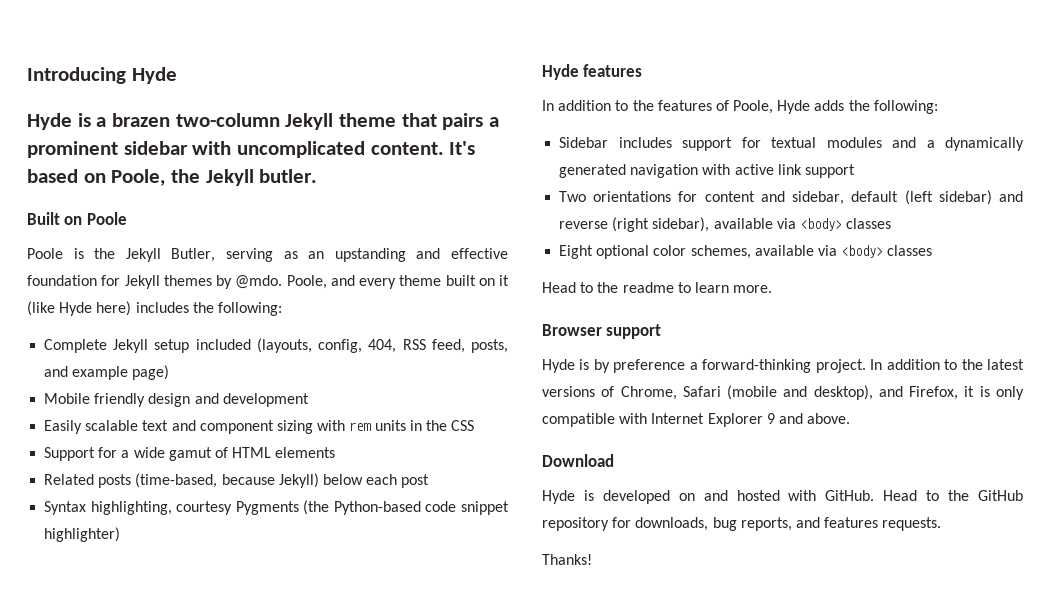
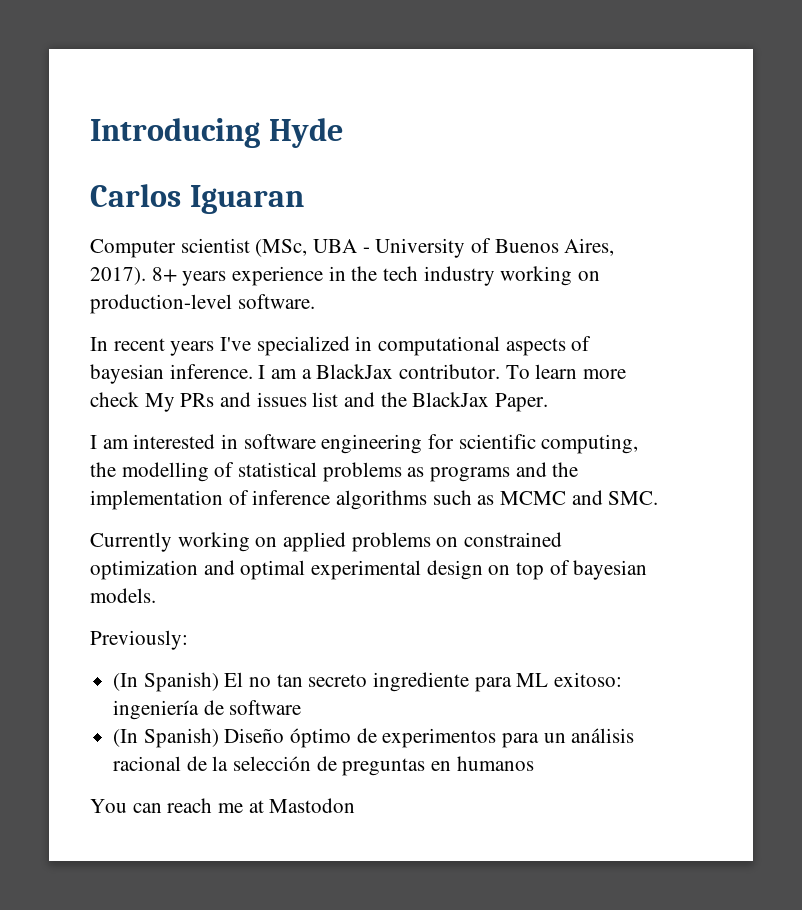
[27,113,500,130] [27,141,476,158] [27,169,318,186] [27,212,127,225] [27,248,509,262] [27,275,509,289] [27,301,282,316] [44,338,508,353] [44,365,170,380] [44,393,309,407] [44,420,475,434] [44,447,336,461] [44,473,430,488] [44,500,509,515] [44,527,121,542] [542,64,643,80] [542,100,938,114] [559,137,1024,151] [559,164,855,178] [559,190,1023,205] [559,217,892,232] [559,245,933,259] [542,282,773,293] [542,324,662,339] [542,359,1024,373] [542,385,1024,400] [542,413,851,427] [542,454,614,467] [542,490,1023,504] [542,517,942,531] [542,554,592,565] Hyde is a brazen two-column Jekyll theme that pairs a prominent sidebar with uncomplicated content. It's based on Poole, the Jekyll butler. // Built on Poole // Poole is the Jekyll Butler, serving as an upstanding and effective foundation for Jekyll themes by @mdo. Poole, and every theme built on it (like Hyde here) includes the following: // Complete Jekyll setup included (layouts, config, 404, RSS feed, posts, and example page) // Mobile friendly design and development // Easily scalable text and component sizing with rem units in the CSS // Support for a wide gamut of HTML elements // Related posts (time-based, because Jekyll) below each post // Syntax highlighting, courtesy Pygments (the Python-based code snippet highlighter) // Hyde features // In addition to the features of Poole, Hyde adds the following: // Sidebar includes support for textual modules and a dynamically generated navigation with active link support // Two orientations for content and sidebar, default (left sidebar) and reverse (right sidebar), available via <body> classes // Eight optional color schemes, available via <body> classes // Head to the readme to learn more. // Browser support // Hyde is by preference a forward-thinking project. In addition to the latest versions of Chrome, Safari (mobile and desktop), and Firefox, it is only compatible with Internet Explorer 9 and above. // Download // Hyde is developed on and hosted with GitHub. Head to the GitHub repository for downloads, bug reports, and features requests. // Thanks! -> [90,184,304,214] [90,238,615,258] [90,266,601,286] [90,294,315,314] [90,336,592,356] [90,364,627,384] [90,392,549,412] [90,434,639,454] [90,462,579,482] [90,490,659,510] [90,532,563,552] [90,560,648,580] [90,588,156,603] [90,630,188,650] [113,672,623,692] [113,700,302,720] [113,728,635,748] [113,756,534,776] [90,798,356,813] Carlos Iguaran // Computer scientist (MSc, UBA - University of Buenos Aires, 2017). 8+ years experience in the tech industry working on production-level software. // In recent years I've specialized in computational aspects of bayesian inference. I am a BlackJax contributor. To learn more check My PRs and issues list and the BlackJax Paper. // I am interested in software engineering for scientific computing, the modelling of statistical problems as programs and the implementation of inference algorithms such as MCMC and SMC. // Currently working on applied problems on constrained optimization and optimal experimental design on top of bayesian models. // Previously: // (In Spanish) El no tan secreto ingrediente para ML exitoso: ingeniería de software // (In Spanish) Diseño óptimo de experimentos para un análisis racional de la selección de preguntas en humanos // You can reach me at Mastodon

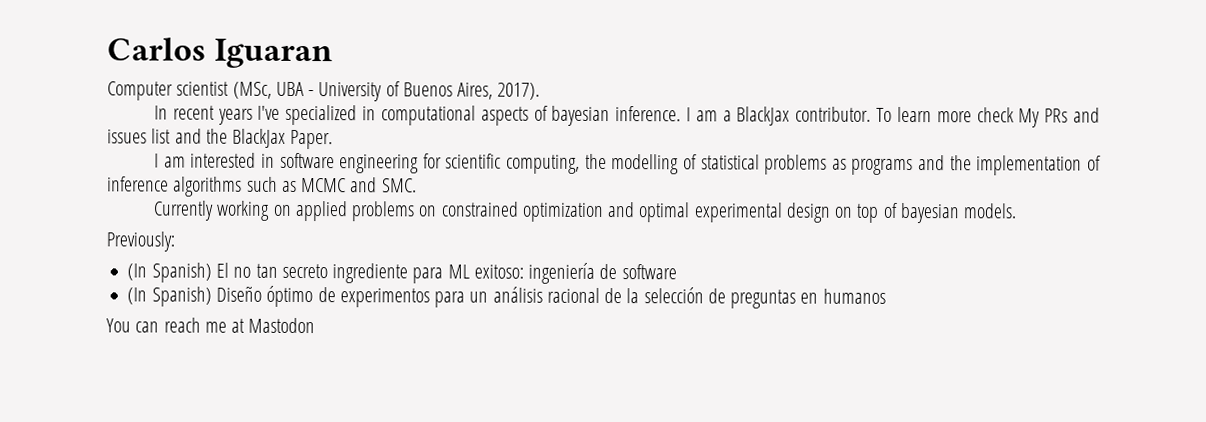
[90,118,343,148] Introducing Hyde // -> (107, 49) none
[151,266,601,286] [90,294,315,314] 8+ years experience in the tech industry working on production-level software. -> (541, 91) none

